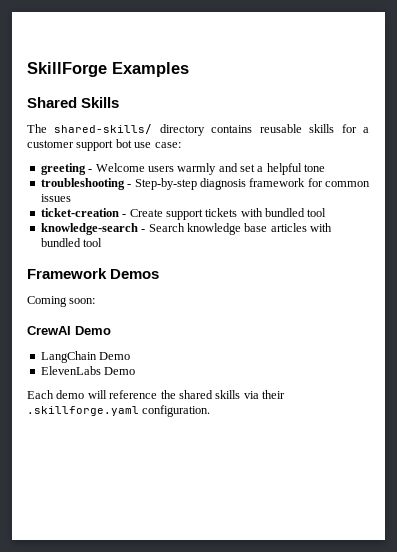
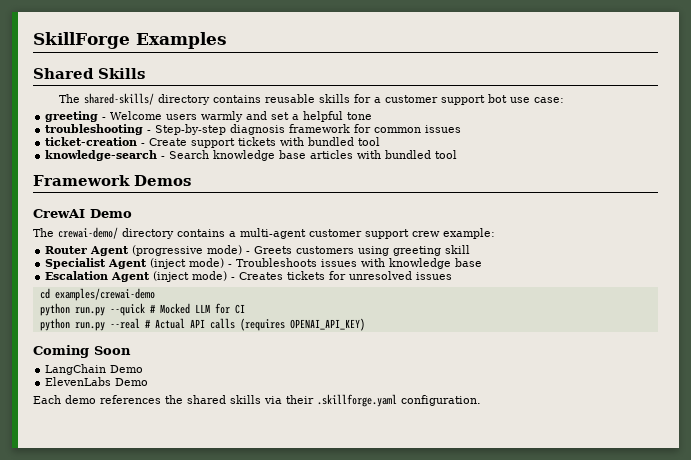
[27,296,96,307] // Coming soon: -> (191, 180) none
(111, 330) none -> [33,227,495,239] [45,245,471,256] [45,258,483,269] [45,271,453,282] [39,288,155,301] [39,303,245,316] [39,318,365,331] [33,345,131,358] // The crewai-demo/ directory contains a multi-agent customer support crew example: // Router Agent (progressive mode) - Greets customers using greeting skill // Specialist Agent (inject mode) - Troubleshoots issues with knowledge base // Escalation Agent (inject mode) - Creates tickets for unresolved issues // cd examples/crewai-demo // python run.py --quick # Mocked LLM for CI // python run.py --real # Actual API calls (requires OPENAI_API_KEY) // Coming Soon
[87,390,158,399] will reference -> [100,395,161,404] references

